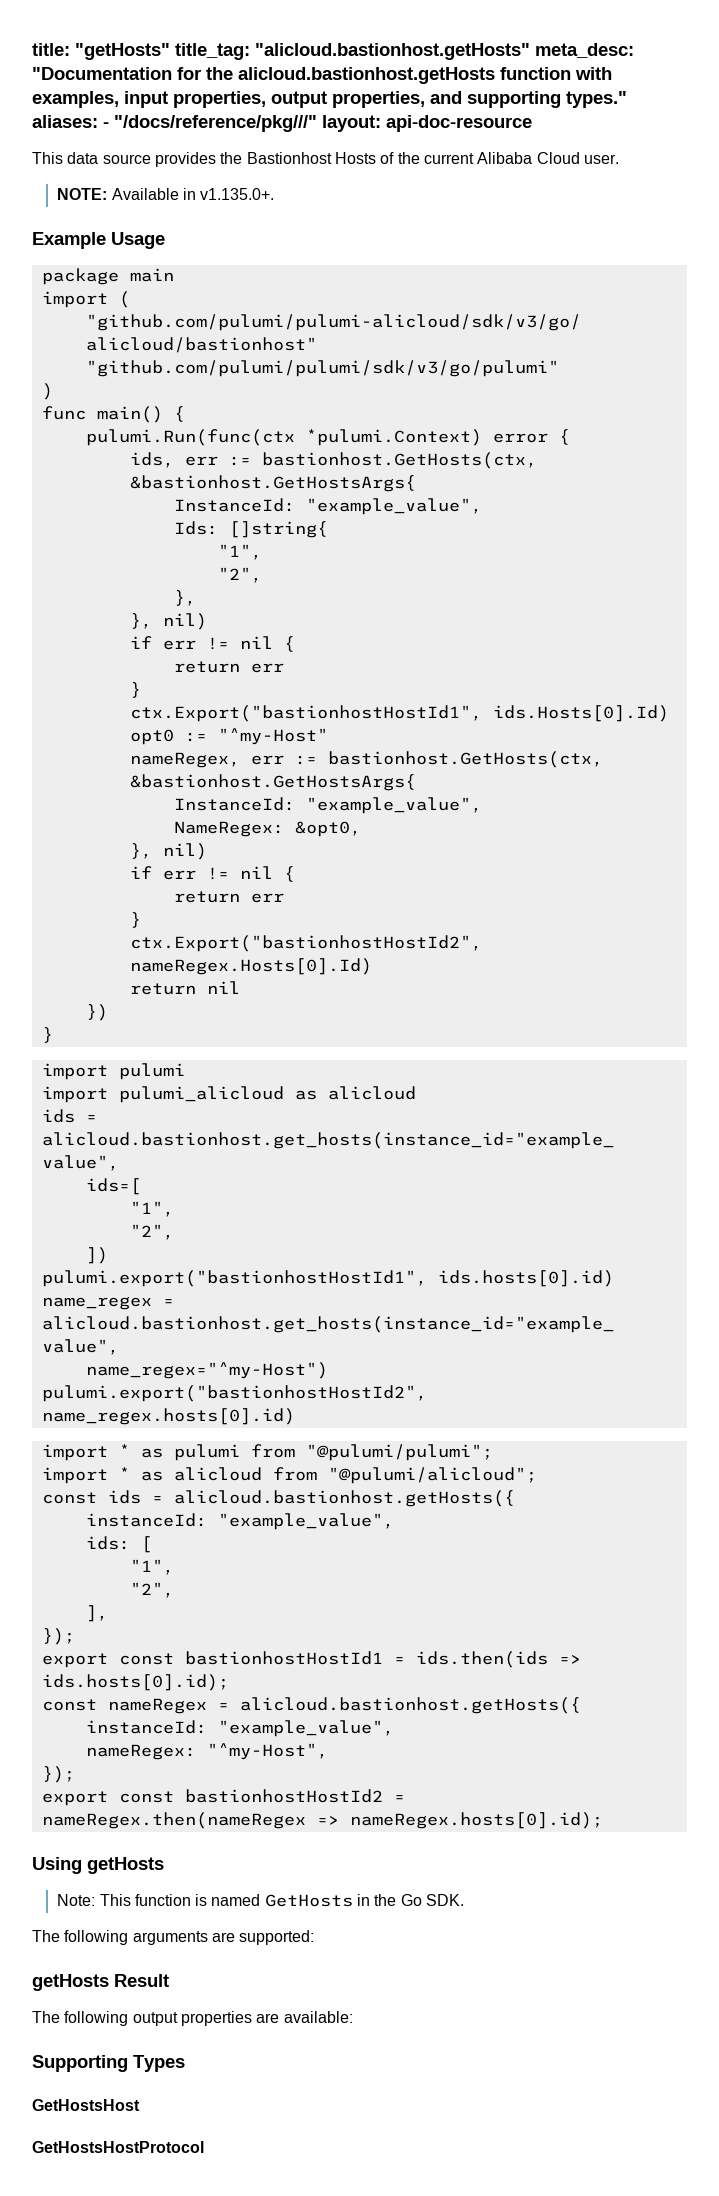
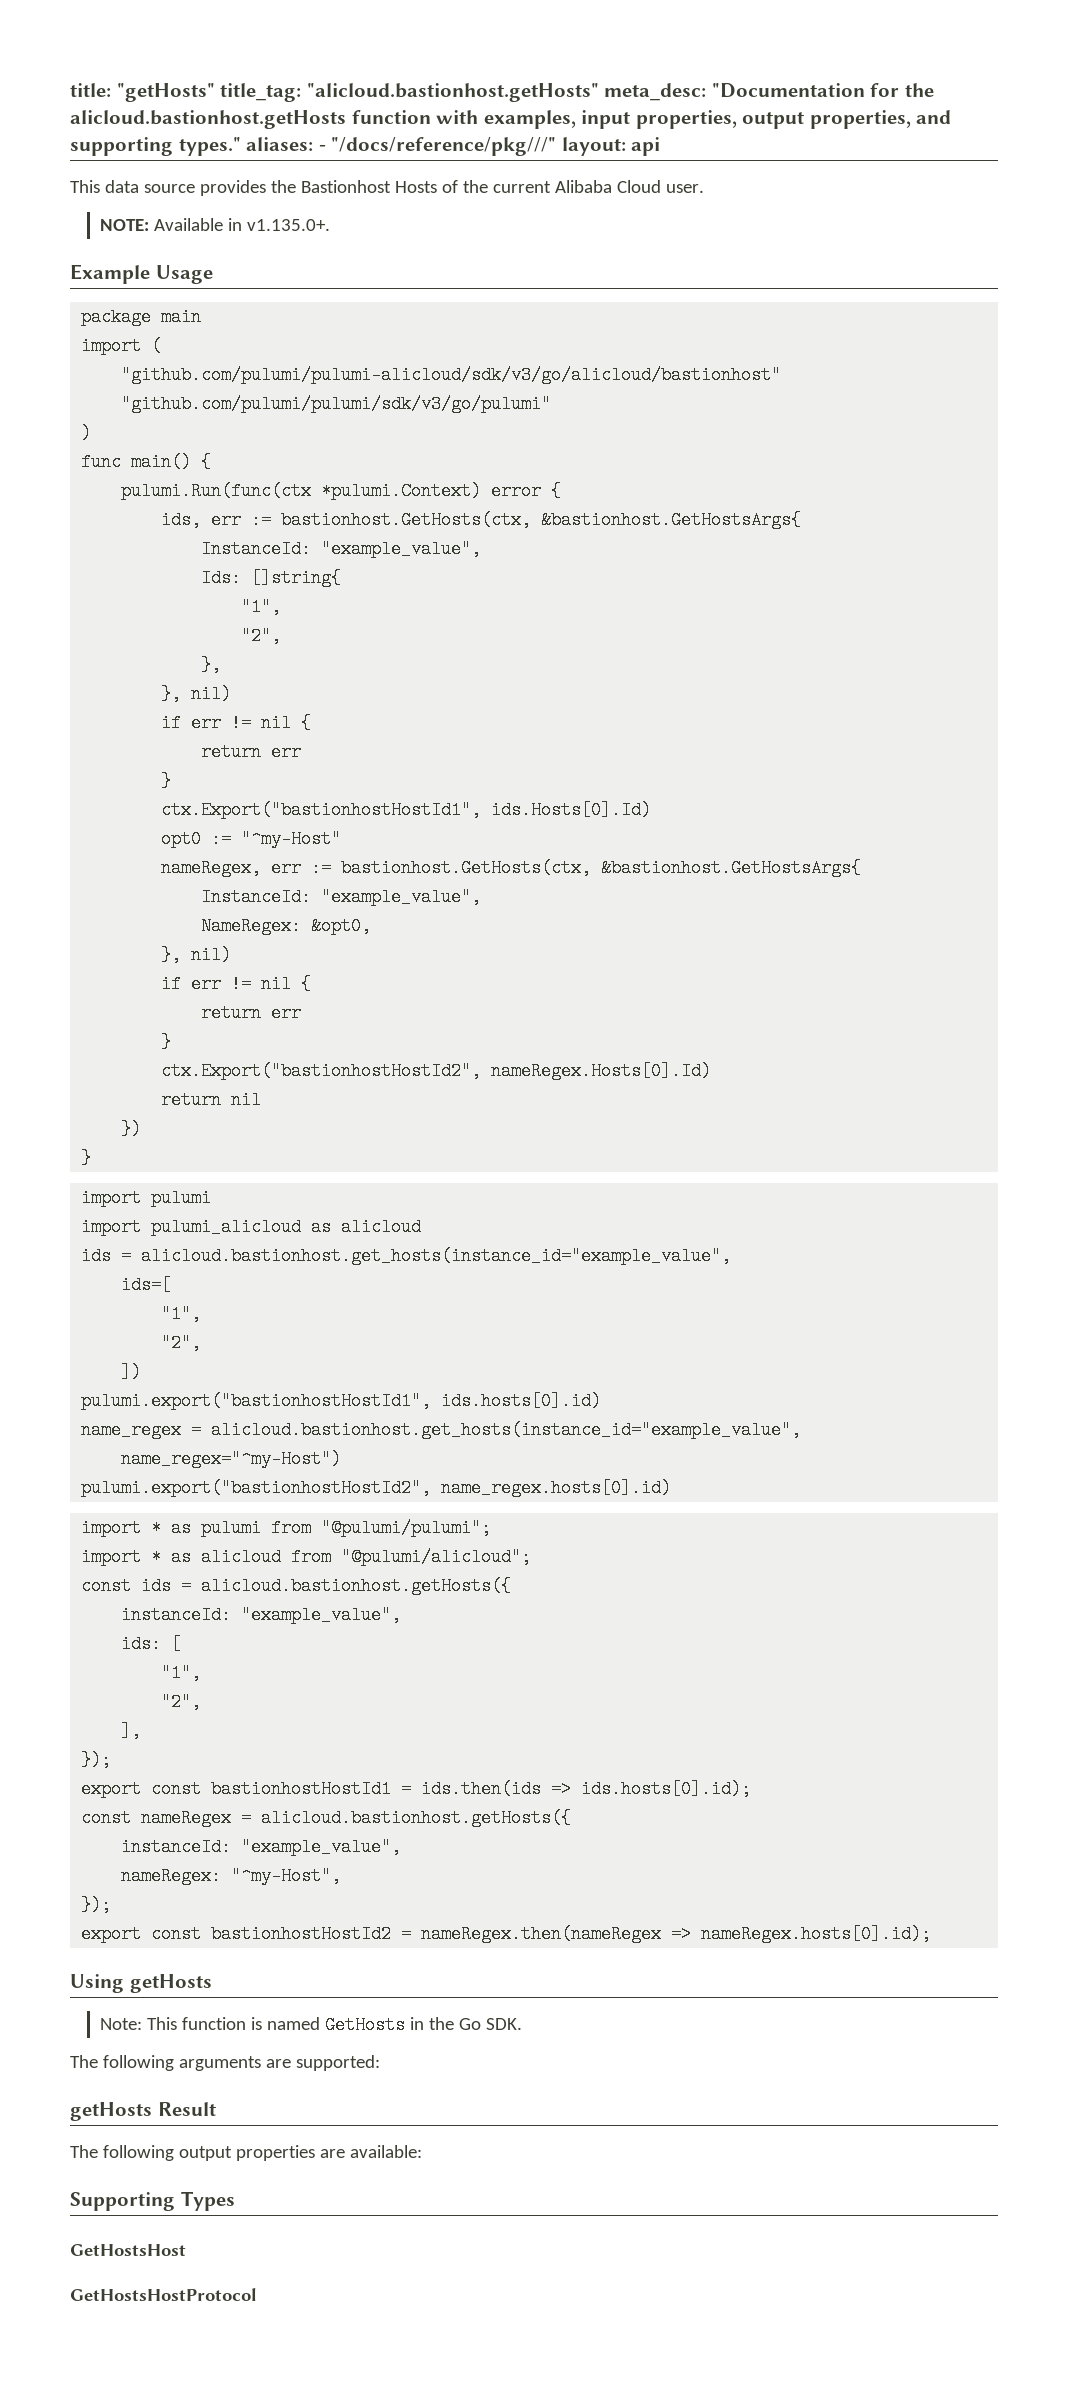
[386,115,532,132] api-doc-resource -> [631,137,661,156] api

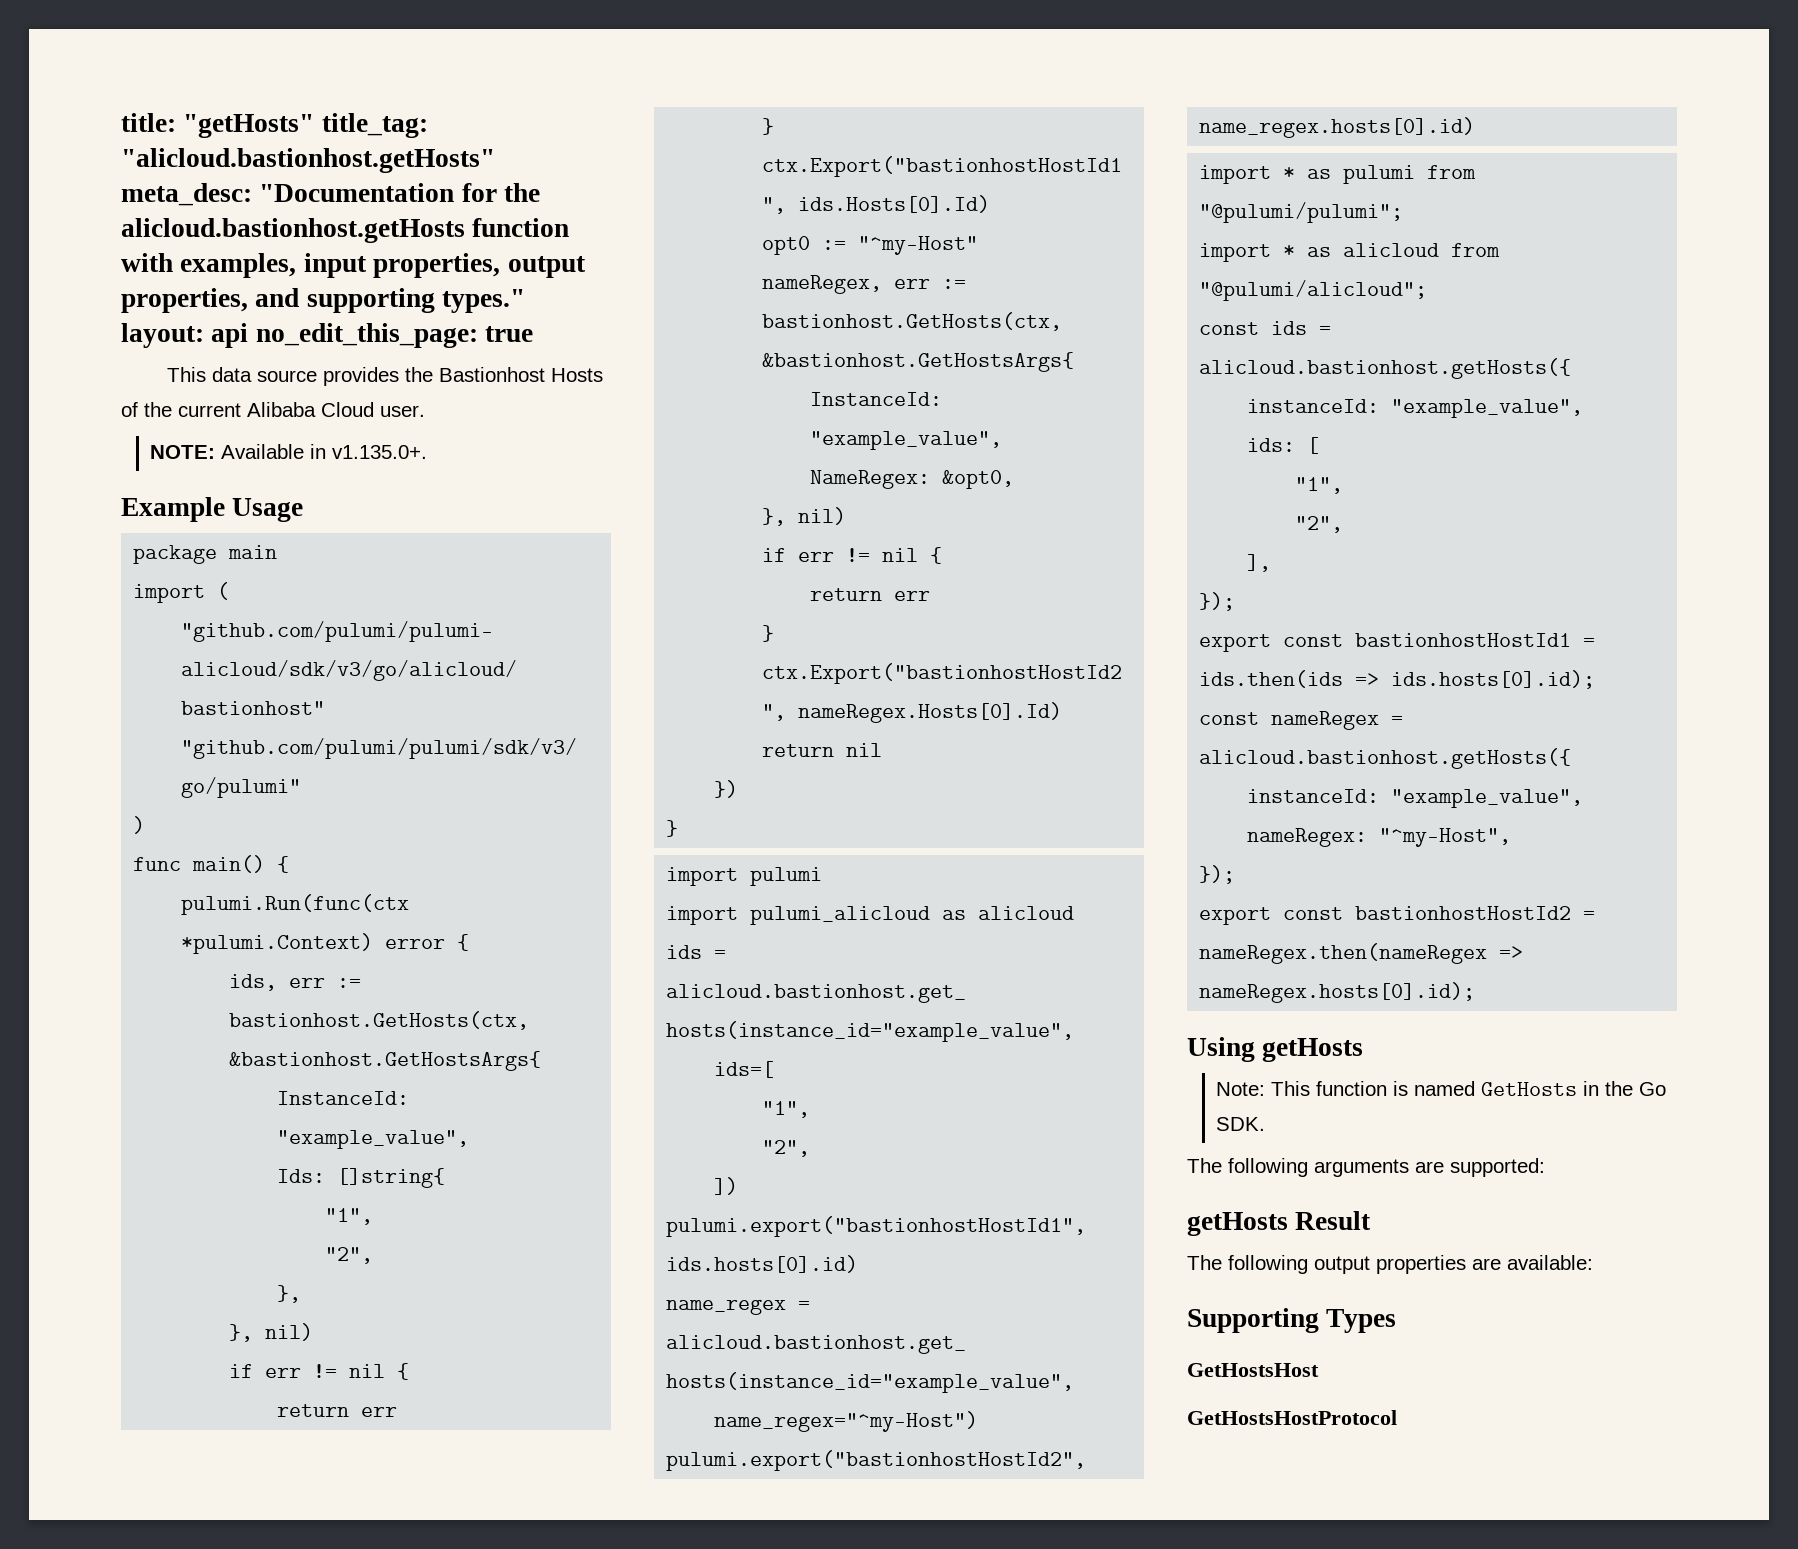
[246,137,557,156] aliases: - "/docs/reference/pkg///" -> (526, 301) none
(661, 146) none -> [255,323,534,348] no_edit_this_page: true

